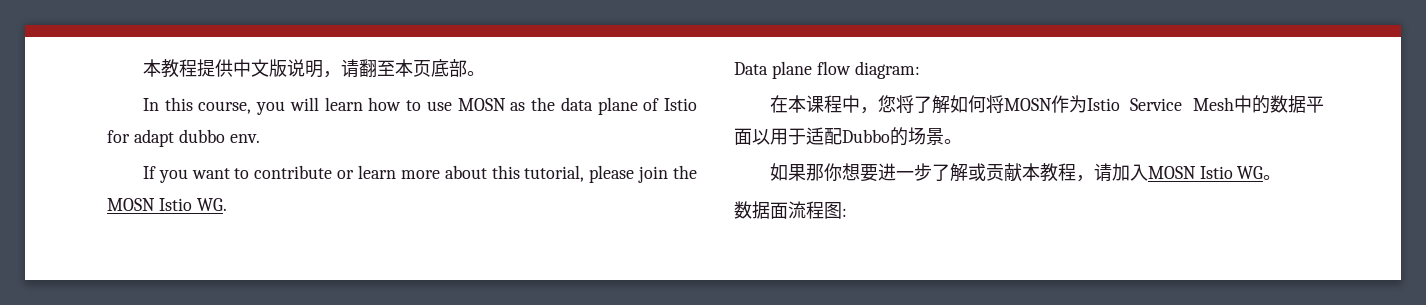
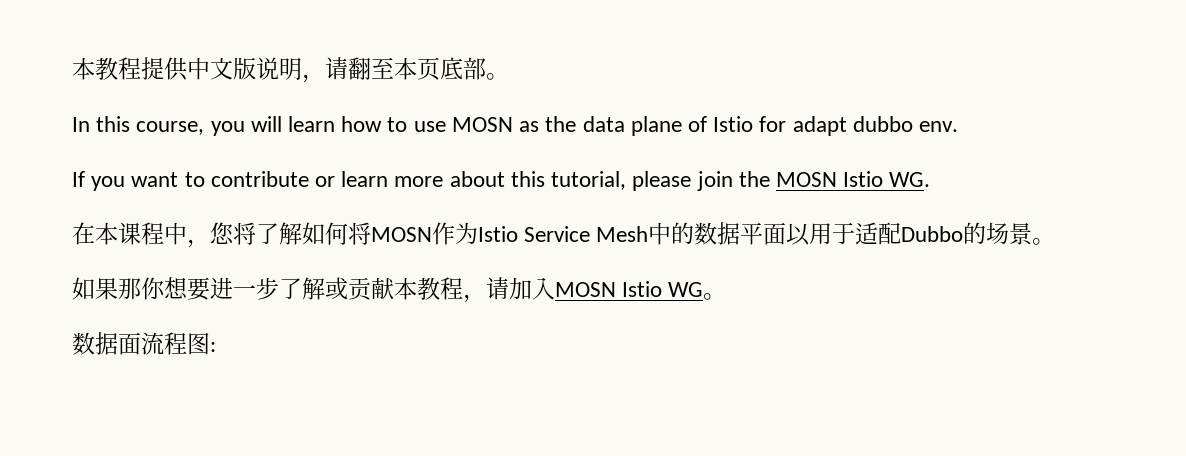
[734,61,920,79] // Data plane flow diagram: -> (931, 179) none

